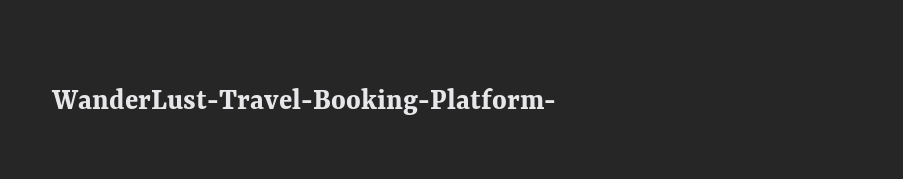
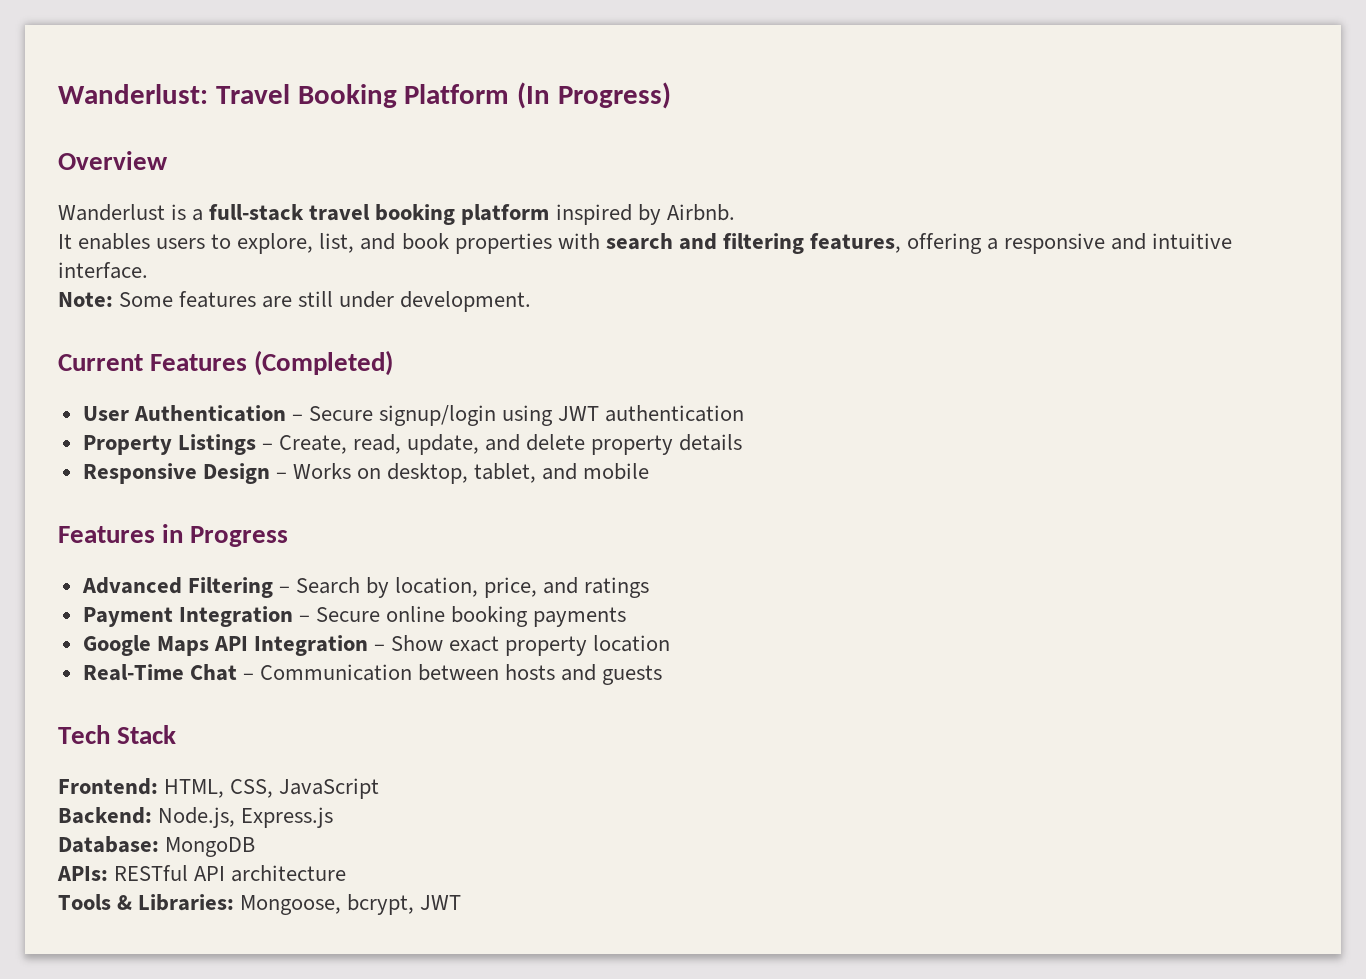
[51,88,556,115] WanderLust-Travel-Booking-Platform- -> [58,82,672,109] [58,151,168,170] [58,204,735,225] [58,233,1233,254] [58,262,148,279] [58,291,532,312] [58,350,394,376] [82,405,745,426] [82,434,743,455] [82,463,650,484] [58,524,289,547] [81,577,650,598] [82,606,627,627] [82,635,671,656] [82,664,663,685] [58,725,177,744] [58,778,380,799] [58,807,334,828] [58,836,256,857] [57,865,347,882] [58,894,462,915] Wanderlust: Travel Booking Platform (In Progress) // Overview // Wanderlust is a full-stack travel booking platform inspired by Airbnb. // It enables users to explore, list, and book properties with search and filtering features, offering a responsive and intuitive interface. // Note: Some features are still under development. // Current Features (Completed) // User Authentication – Secure signup/login using JWT authentication // Property Listings – Create, read, update, and delete property details // Responsive Design – Works on desktop, tablet, and mobile // Features in Progress // Advanced Filtering – Search by location, price, and ratings // Payment Integration – Secure online booking payments // Google Maps API Integration – Show exact property location // Real-Time Chat – Communication between hosts and guests // Tech Stack // Frontend: HTML, CSS, JavaScript // Backend: Node.js, Express.js // Database: MongoDB // APIs: RESTful API architecture // Tools & Libraries: Mongoose, bcrypt, JWT

